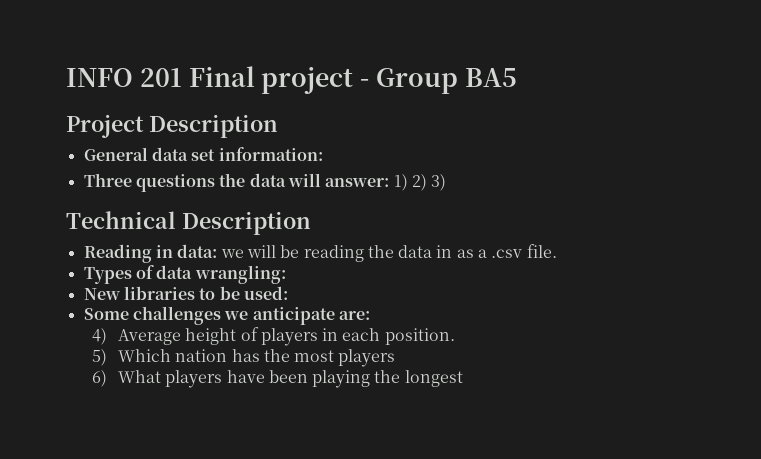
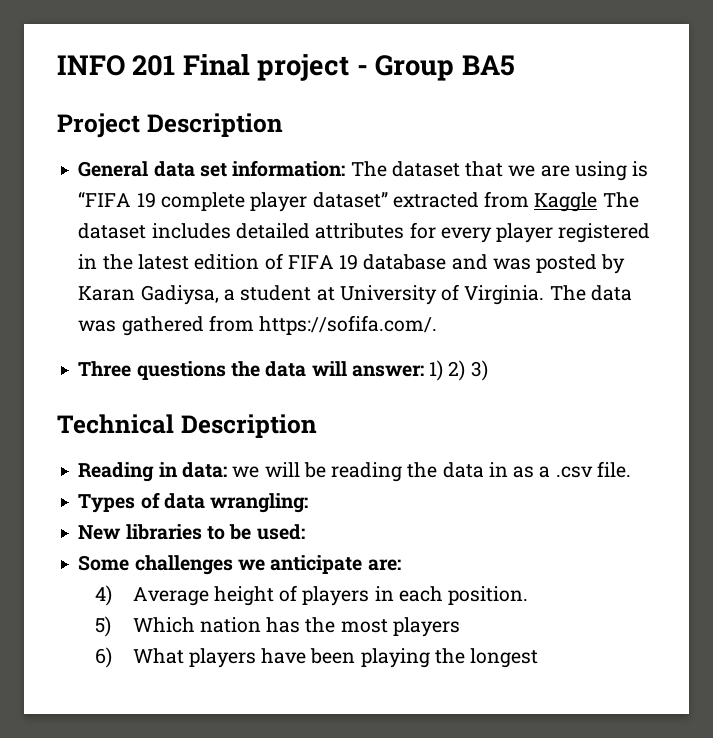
(323, 154) none -> [350,161,649,181] [78,191,639,212] [78,222,651,243] [78,253,626,274] [78,284,632,305] [78,315,438,336] The dataset that we are using is “FIFA 19 complete player dataset” extracted from Kaggle The dataset includes detailed attributes for every player registered in the latest edition of FIFA 19 database and was posted by Karan Gadiysa, a student at University of Virginia. The data was gathered from https://sofifa.com/.

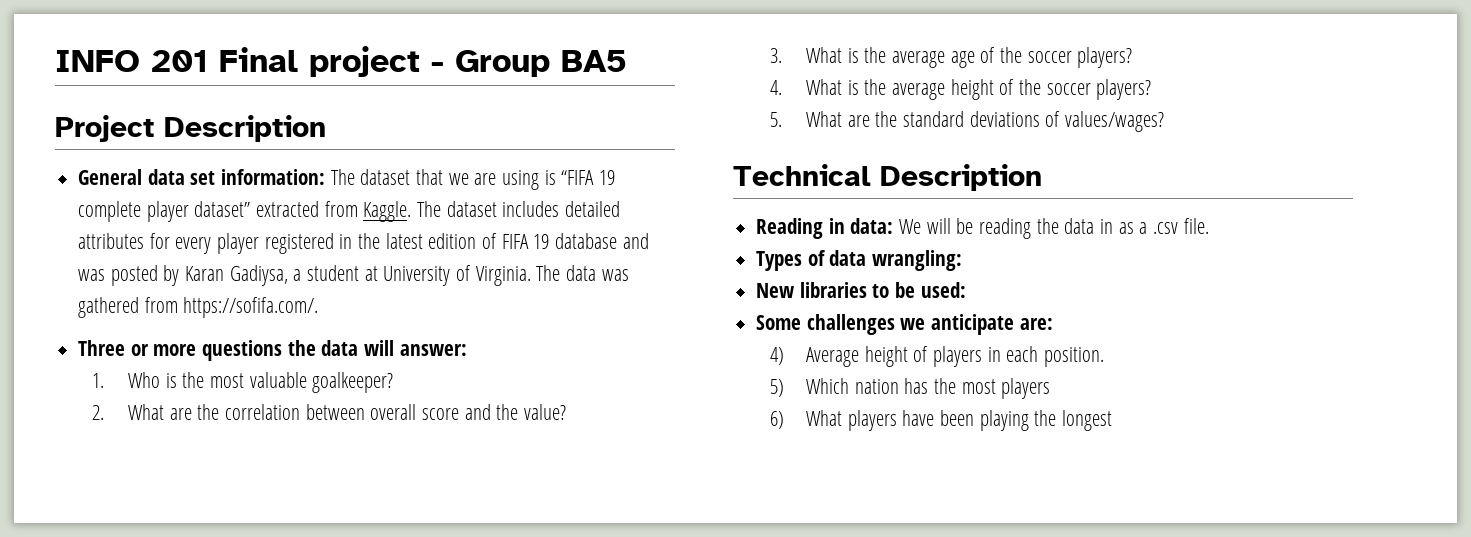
[534,192,598,212] Kaggle -> [363,201,412,222] Kaggle.
(132, 369) none -> [130,344,197,356] or more
[429,360,488,381] 1) 2) 3) -> [91,372,394,393] [91,404,567,420] [769,47,1133,68] [769,79,1152,100] [769,111,1165,132] // 1. Who is the most valuable goalkeeper? // 2. What are the correlation between overall score and the value? // 3. What is the average age of the soccer players? // 4. What is the average height of the soccer players? // 5. What are the standard deviations of values/wages?
[232,466,260,478] we -> [899,219,922,234] We

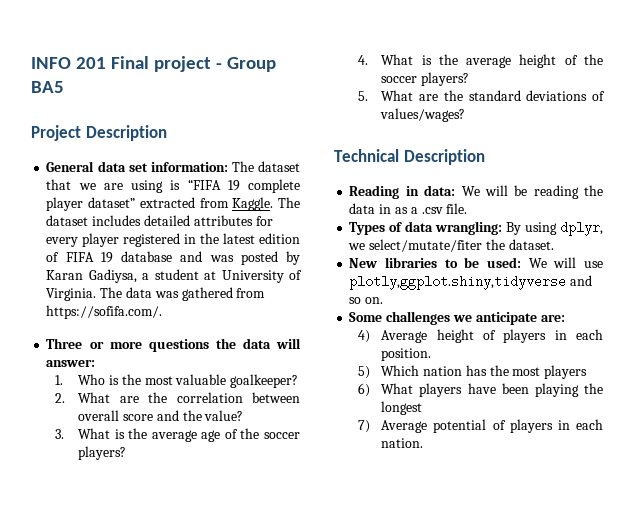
(963, 260) none -> [506,221,603,236] [348,239,554,252] By using dplyr, we select/mutate/fiter the dataset.
(966, 290) none -> [528,257,603,268] [349,275,593,290] [349,297,384,304] We will use plotly,ggplot.shiny,tidyverse and so on.
(1113, 420) none -> [357,419,603,433] [381,438,424,448] // 7) Average potential of players in each nation.

